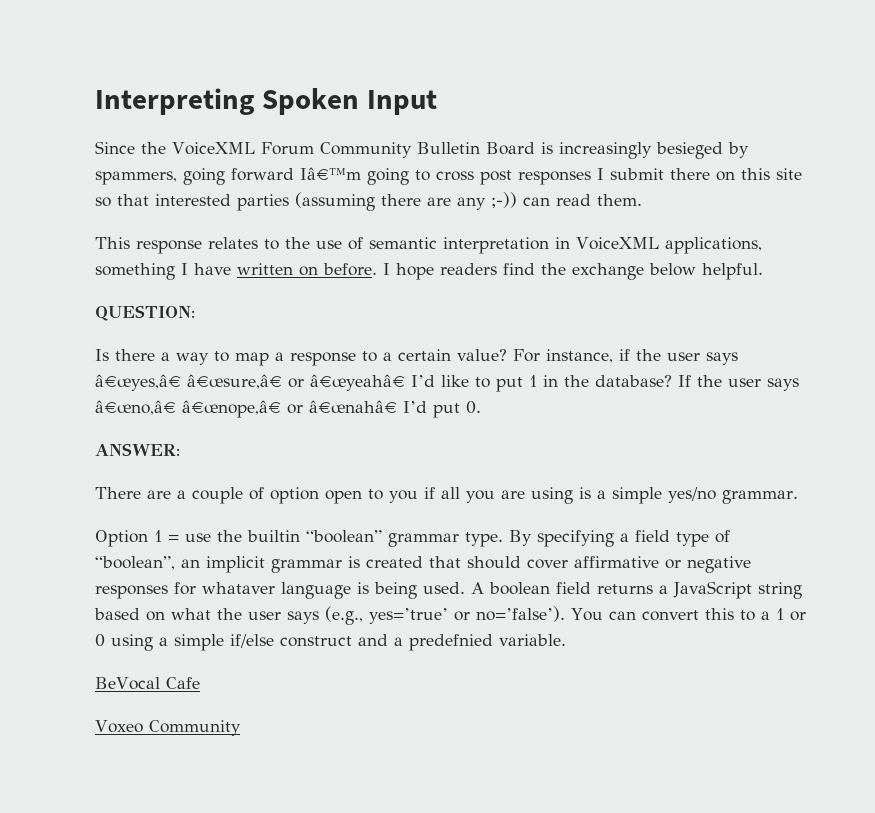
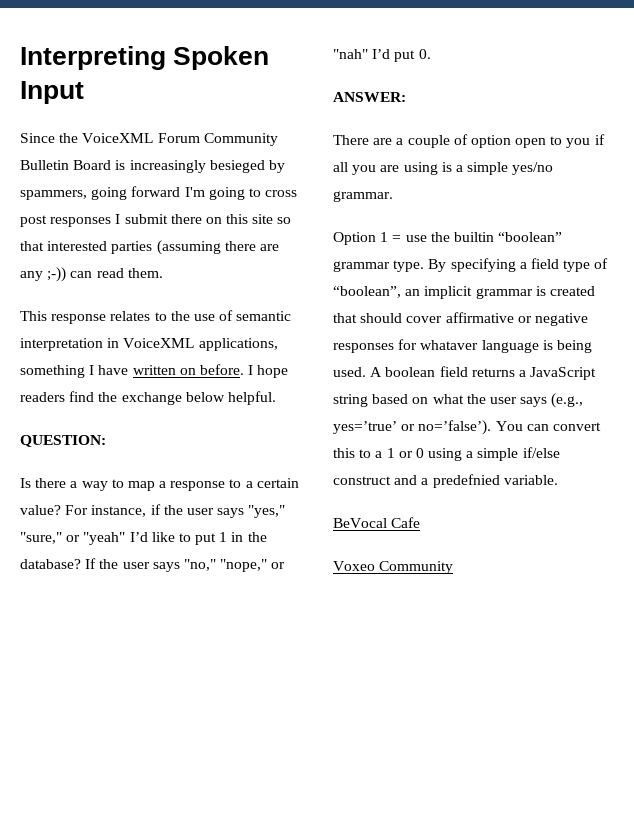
[300,167,361,180] Iâ€™m -> [184,187,205,197] I'm
[95,374,405,391] â€œyes,â€ â€œsure,â€ or â€œyeahâ€ -> [248,505,286,518] [20,532,126,545] "yes," "sure," or "yeah"
[95,400,397,418] â€œno,â€ â€œnope,â€ or â€œnahâ€ -> [183,559,286,572] [333,49,368,59] "no," "nope," or "nah"

